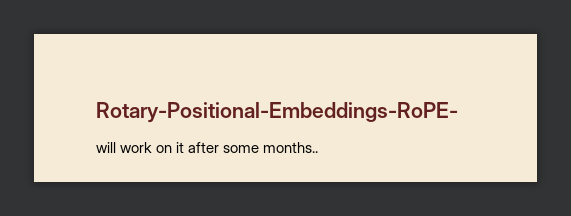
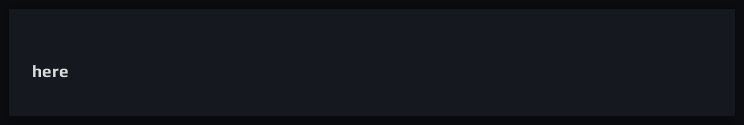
[96,102,458,123] [96,142,319,153] Rotary-Positional-Embeddings-RoPE- // will work on it after some months.. -> [32,65,69,78] here

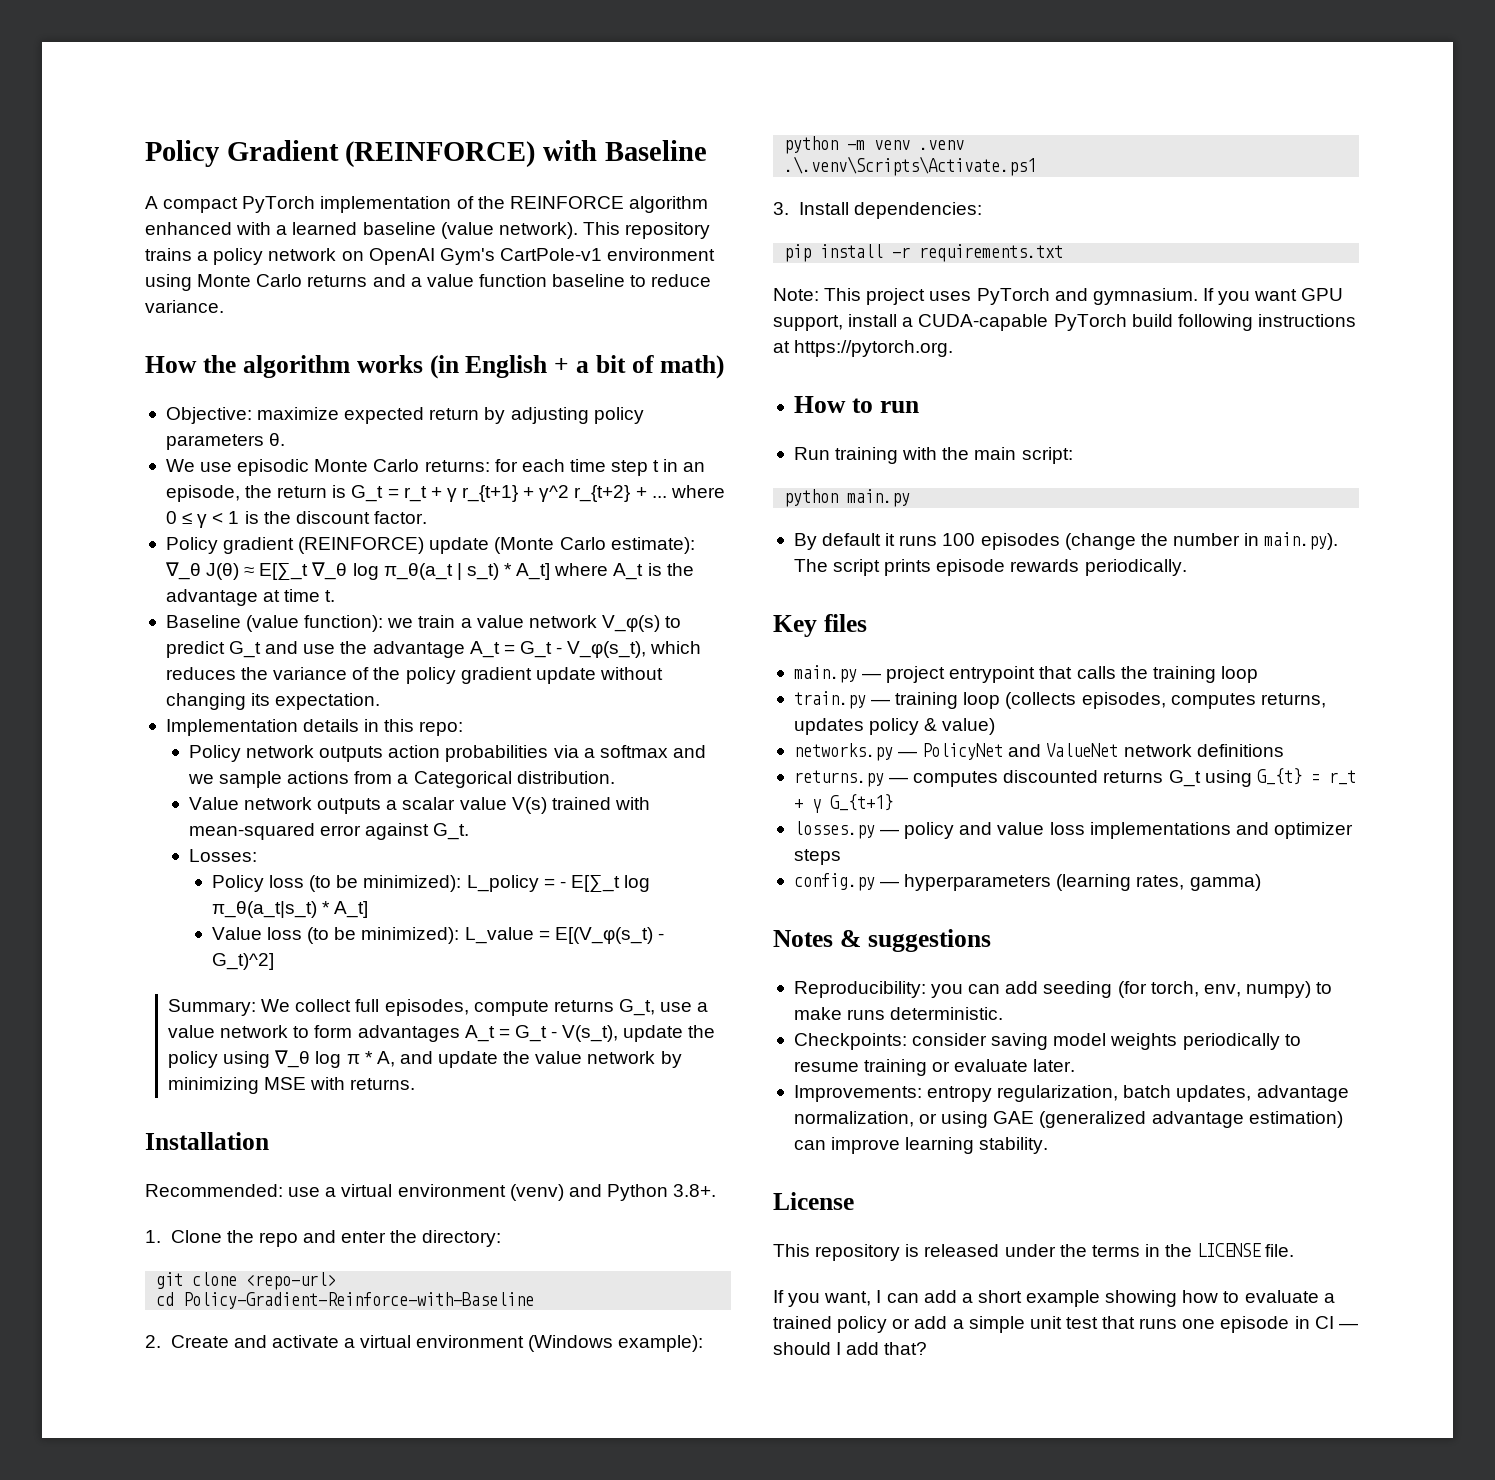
[32,65,69,78] here -> [145,140,707,168] [145,196,708,213] [145,222,711,239] [145,248,716,265] [145,274,712,291] [145,300,224,313] [145,355,724,379] [165,407,644,424] [165,433,286,450] [165,459,706,476] [165,485,725,502] [165,511,427,528] [165,537,695,554] [164,562,694,580] [165,589,336,606] [165,615,682,632] [165,641,702,658] [165,667,663,684] [165,693,381,710] [165,719,464,736] [188,745,706,762] [187,771,615,788] [188,797,650,814] [188,823,470,840] [188,849,257,862] [211,875,651,892] [211,901,369,918] [211,927,664,944] [211,953,274,970] [168,999,709,1016] [168,1025,716,1042] [168,1050,682,1068] [168,1077,416,1094] [145,1132,269,1150] [145,1184,717,1201] [145,1230,502,1247] [156,1272,337,1290] [156,1292,535,1309] [145,1335,704,1352] [784,136,965,154] [784,156,1037,176] [773,202,982,219] [784,244,1064,262] [773,288,1344,305] [773,314,1356,331] [773,340,954,357] [793,396,919,413] [793,447,1073,464] [784,489,911,507] [793,532,1339,550] [793,559,1187,576] [773,614,867,637] [793,665,1258,683] [793,691,1326,709] [793,718,996,735] [793,743,1284,761] [793,768,1356,787] [793,794,893,813] [793,821,1353,839] [793,849,841,865] [793,873,1261,891] [773,929,991,952] [793,981,1333,998] [793,1007,1004,1020] [793,1033,1301,1050] [793,1059,1076,1076] [793,1085,1349,1102] [793,1111,1343,1128] [793,1137,1049,1154] [773,1192,854,1210] [773,1243,1295,1261] [773,1290,1335,1307] [773,1316,1358,1333] [773,1342,928,1355] Policy Gradient (REINFORCE) with Baseline // A compact PyTorch implementation of the REINFORCE algorithm enhanced with a learned baseline (value network). This repository trains a policy network on OpenAI Gym's CartPole-v1 environment using Monte Carlo returns and a value function baseline to reduce variance. // How the algorithm works (in English + a bit of math) // Objective: maximize expected return by adjusting policy parameters θ. // We use episodic Monte Carlo returns: for each time step t in an episode, the return is G_t = r_t + γ r_{t+1} + γ^2 r_{t+2} + ... where 0 ≤ γ < 1 is the discount factor. // Policy gradient (REINFORCE) update (Monte Carlo estimate): ∇_θ J(θ) ≈ E[∑_t ∇_θ log π_θ(a_t | s_t) * A_t] where A_t is the advantage at time t. // Baseline (value function): we train a value network V_φ(s) to predict G_t and use the advantage A_t = G_t - V_φ(s_t), which reduces the variance of the policy gradient update without changing its expectation. // Implementation details in this repo: // Policy network outputs action probabilities via a softmax and we sample actions from a Categorical distribution. // Value network outputs a scalar value V(s) trained with mean-squared error against G_t. // Losses: // Policy loss (to be minimized): L_policy = - E[∑_t log π_θ(a_t|s_t) * A_t] // Value loss (to be minimized): L_value = E[(V_φ(s_t) - G_t)^2] // Summary: We collect full episodes, compute returns G_t, use a value network to form advantages A_t = G_t - V(s_t), update the policy using ∇_θ log π * A, and update the value network by minimizing MSE with returns. // Installation // Recommended: use a virtual environment (venv) and Python 3.8+. // 1. Clone the repo and enter the directory: // git clone <repo-url> // cd Policy-Gradient-Reinforce-with-Baseline // 2. Create and activate a virtual environment (Windows example): // python -m venv .venv // .\.venv\Scripts\Activate.ps1 // 3. Install dependencies: // pip install -r requirements.txt // Note: This project uses PyTorch and gymnasium. If you want GPU support, install a CUDA-capable PyTorch build following instructions at https://pytorch.org. // How to run // Run training with the main script: // python main.py // By default it runs 100 episodes (change the number in main.py). The script prints episode rewards periodically. // Key files // main.py — project entrypoint that calls the training loop // train.py — training loop (collects episodes, computes returns, updates policy & value) // networks.py — PolicyNet and ValueNet network definitions // returns.py — computes discounted returns G_t using G_{t} = r_t + γ G_{t+1} // losses.py — policy and value loss implementations and optimizer steps // config.py — hyperparameters (learning rates, gamma) // Notes & suggestions // Reproducibility: you can add seeding (for torch, env, numpy) to make runs deterministic. // Checkpoints: consider saving model weights periodically to resume training or evaluate later. // Improvements: entropy regularization, batch updates, advantage normalization, or using GAE (generalized advantage estimation) can improve learning stability. // License // This repository is released under the terms in the LICENSE file. // If you want, I can add a short example showing how to evaluate a trained policy or add a simple unit test that runs one episode in CI — should I add that?

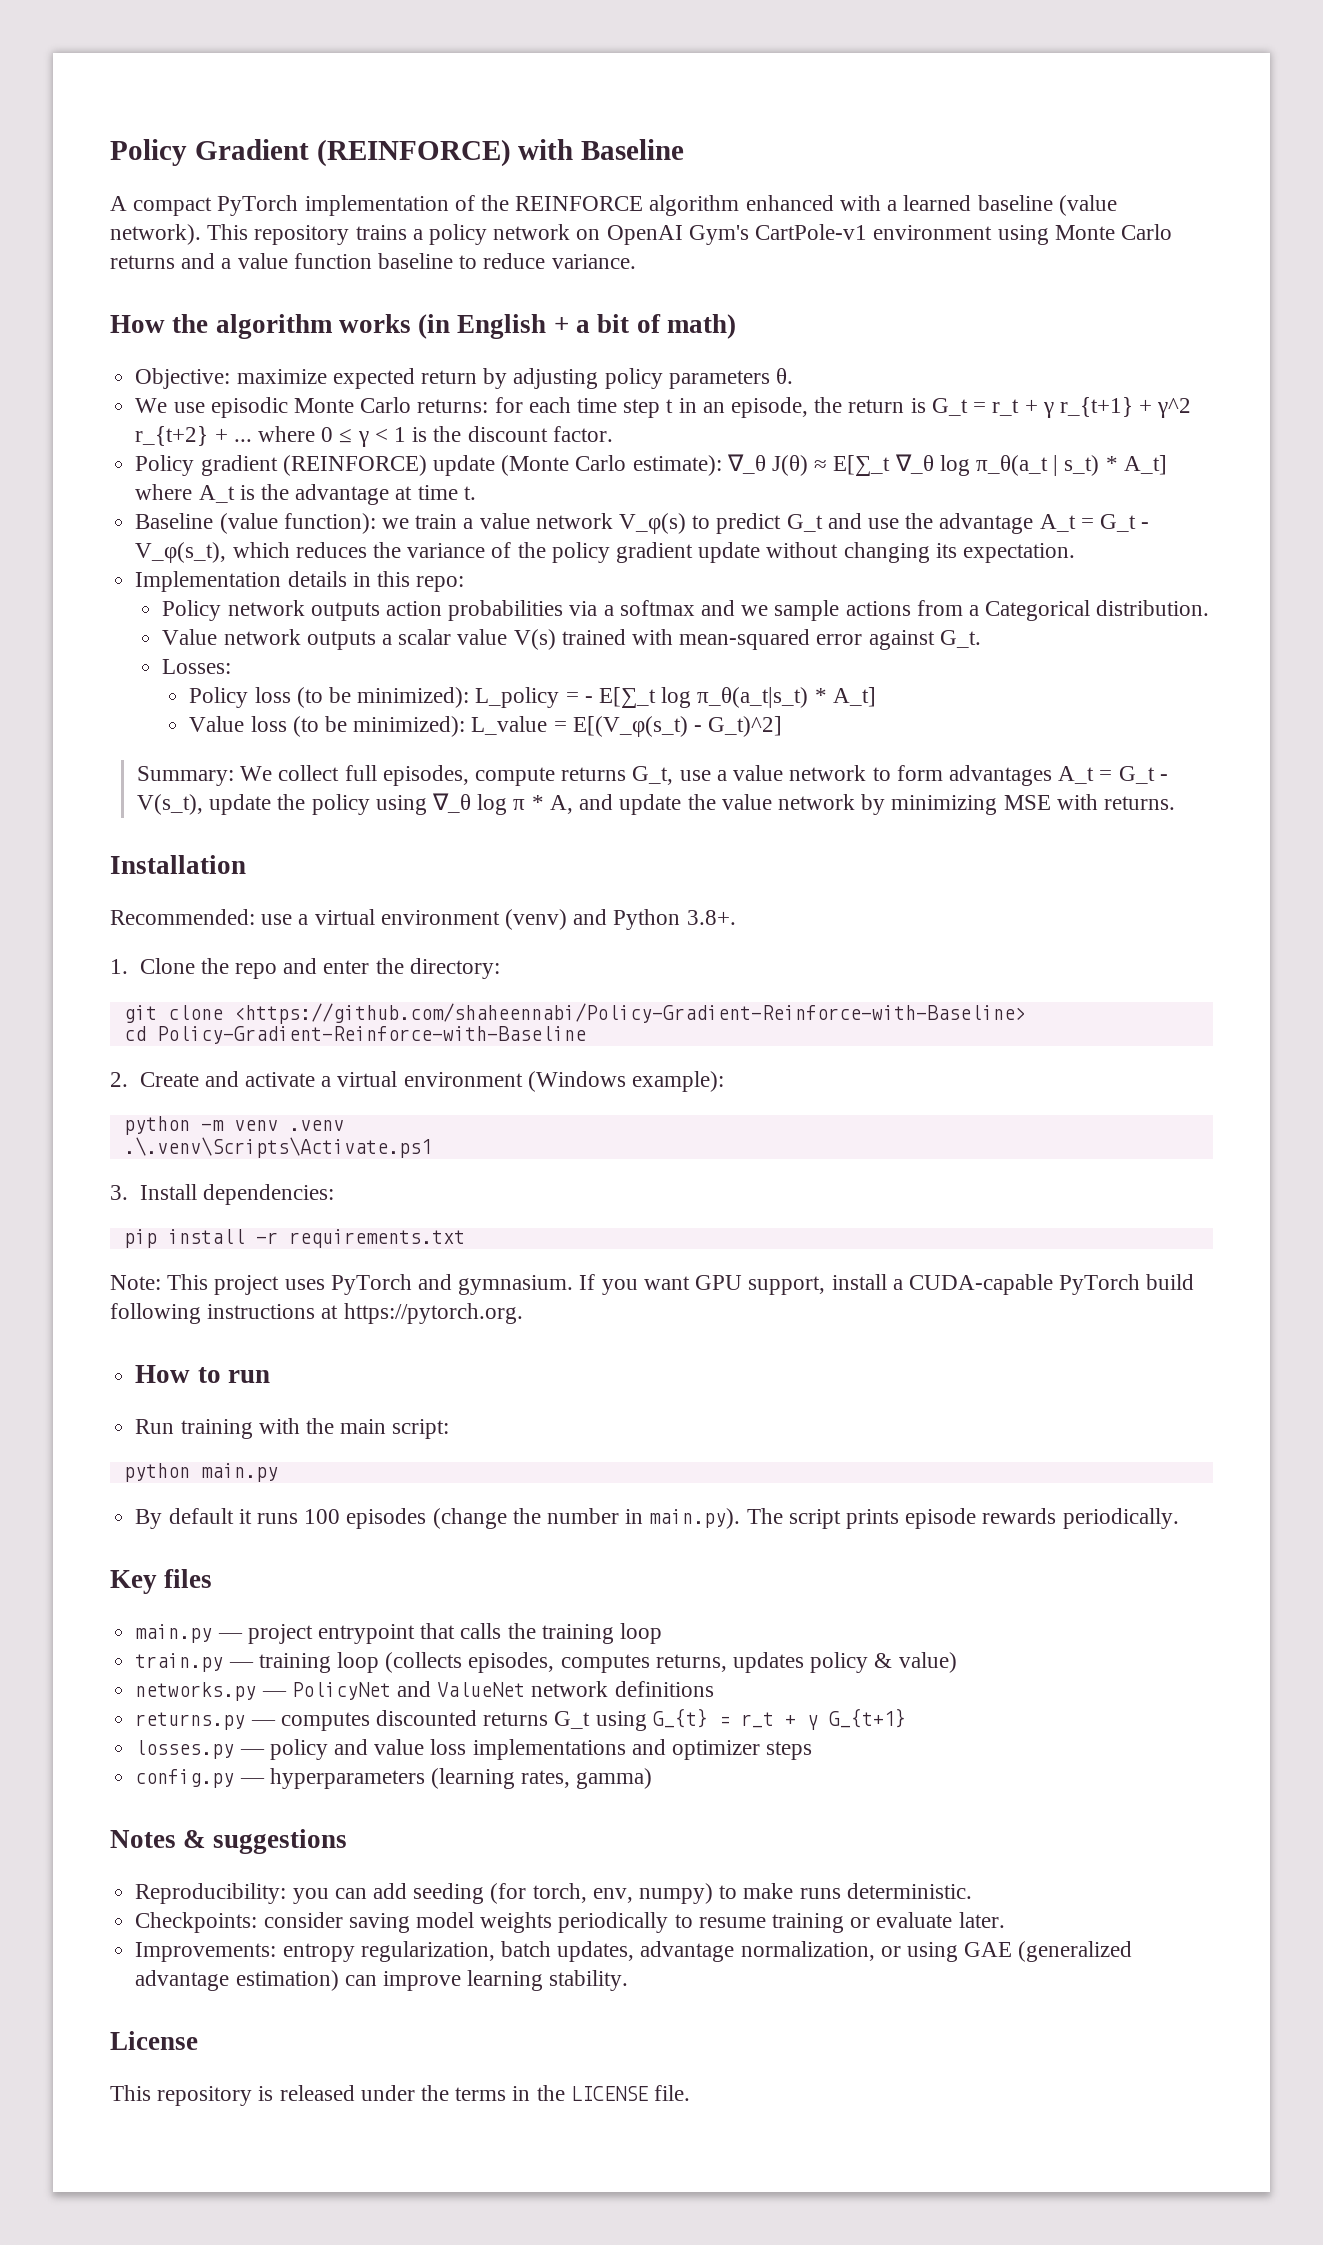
[246,1272,337,1290] <repo-url> -> [233,1003,1026,1024] <https://github.com/shaheennabi/Policy-Gradient-Reinforce-with-Baseline>
[773,1290,1335,1307] [773,1316,1358,1333] [773,1342,928,1355] // If you want, I can add a short example showing how to evaluate a trained policy or add a simple unit test that runs one episode in CI — should I add that? -> (691, 2093) none

